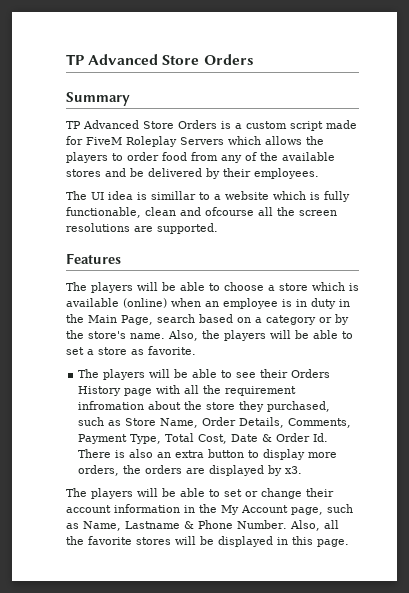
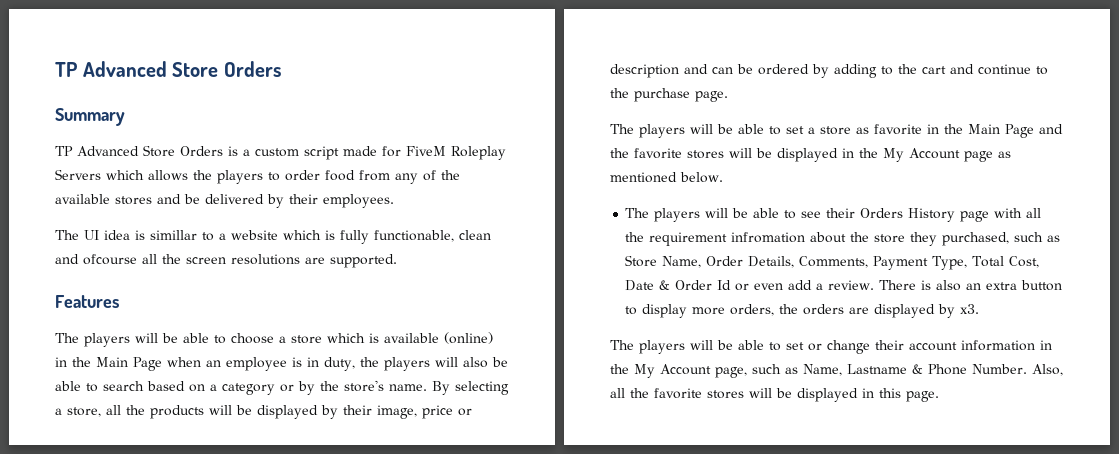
(167, 303) none -> [55,357,162,371] in the Main Page
[311,298,350,309] [66,314,153,325] duty in the Main Page, -> [324,357,508,371] [55,381,98,392] duty, the players will also be able to
[168,330,220,341] Also, the -> [432,381,509,395] [55,405,472,419] [610,64,1048,78] [610,88,728,102] [610,124,634,134] By selecting a store, all the products will be displayed by their image, price or description and can be ordered by adding to the cart and continue to the purchase page. // The
[148,346,196,355] favorite. -> [874,124,1063,138] [610,148,1011,162] [610,172,723,183] favorite in the Main Page and the favorite stores will be displayed in the My Account page as mentioned below.
[313,433,329,442] Id. -> [717,280,875,291] Id or even add a review.

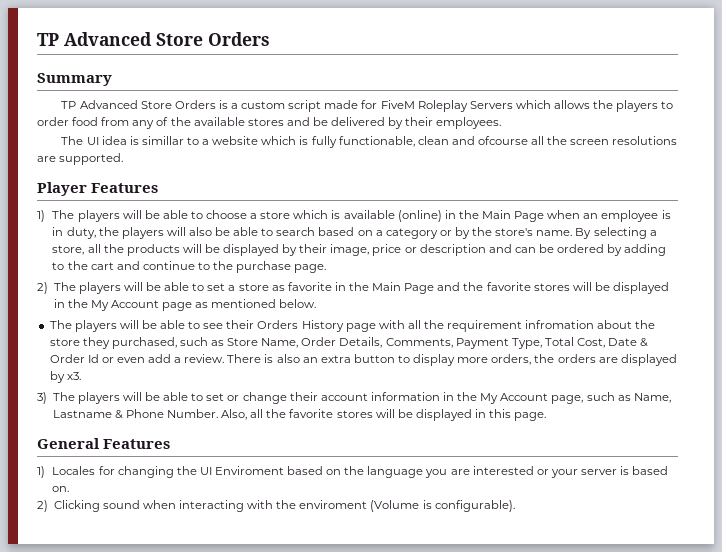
[55,295,119,308] Features // -> [37,182,159,196] [37,210,45,222] Player Features // 1)
(728, 96) none -> [37,282,48,294] 2)
(980, 309) none -> [37,392,47,404] 3)
(939, 396) none -> [37,438,171,449] [37,466,669,478] [52,486,70,492] [37,500,515,512] // General Features // 1) Locales for changing the UI Enviroment based on the language you are interested or your server is based on. // 2) Clicking sound when interacting with the enviroment (Volume is configurable).

